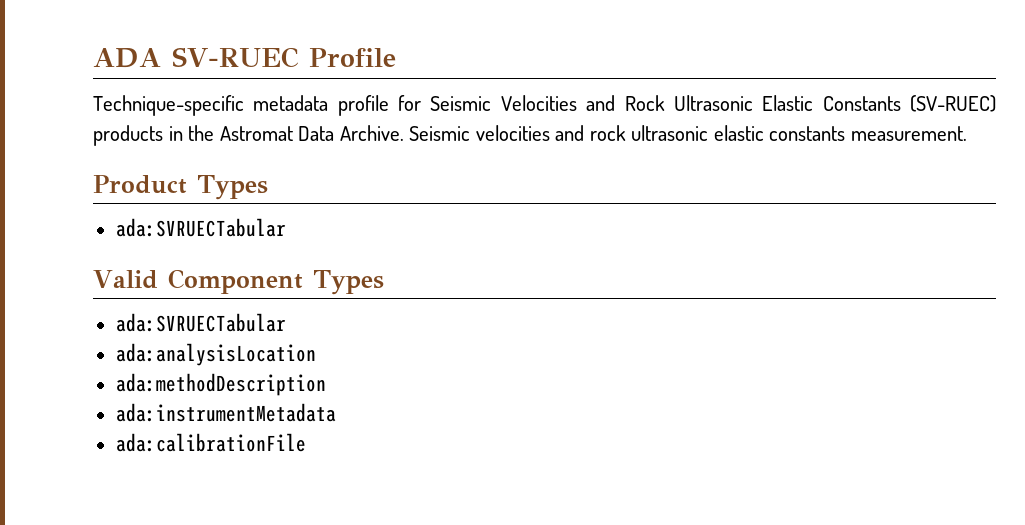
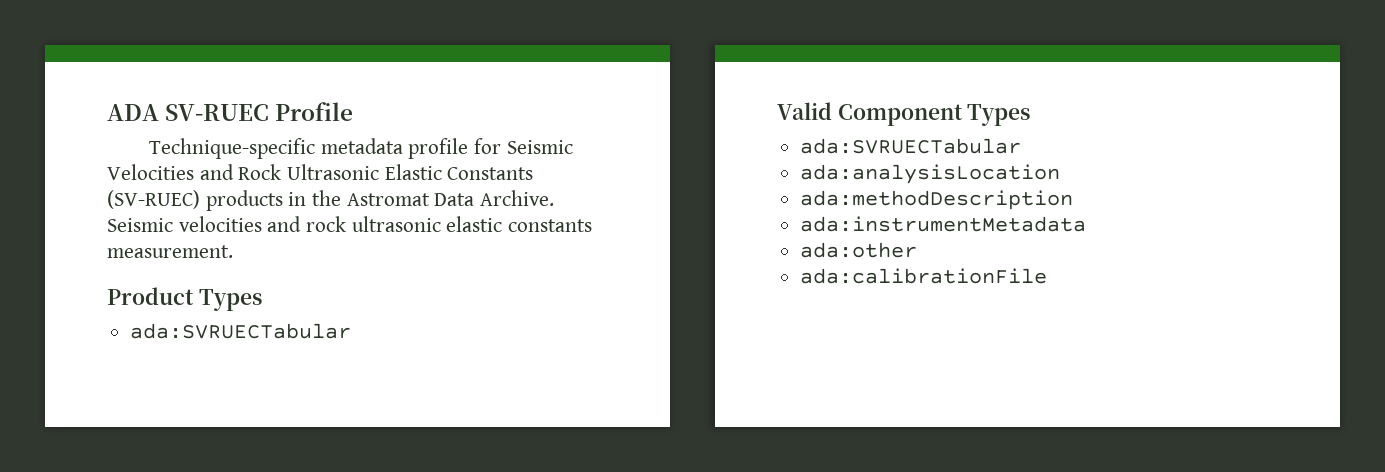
(336, 412) none -> [800,242,918,258] // ada:other

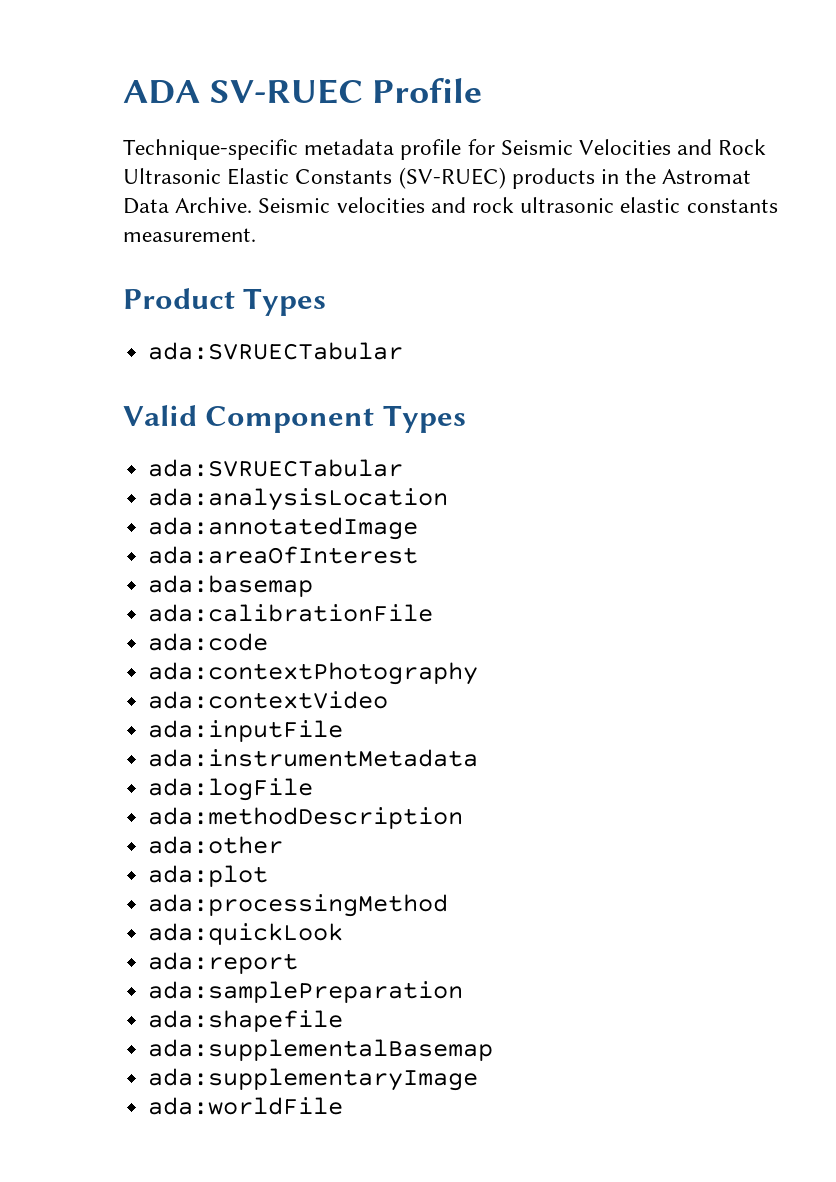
[800,190,1074,210] ada:methodDescription -> [148,517,419,540] [148,546,419,564] [148,575,314,597] [148,604,434,622] [148,633,269,651] [148,662,479,685] [148,691,389,709] [148,720,344,742] ada:annotatedImage // ada:areaOfInterest // ada:basemap // ada:calibrationFile // ada:code // ada:contextPhotography // ada:contextVideo // ada:inputFile
(1087, 224) none -> [148,778,314,801] [148,807,464,829] // ada:logFile // ada:methodDescription
[800,268,1048,284] ada:calibrationFile -> [148,865,269,887] [148,894,449,917] [148,923,344,945] [148,952,299,974] [148,981,464,1003] [148,1010,344,1032] [148,1039,494,1061] [148,1068,479,1091] [148,1097,344,1115] ada:plot // ada:processingMethod // ada:quickLook // ada:report // ada:samplePreparation // ada:shapefile // ada:supplementalBasemap // ada:supplementaryImage // ada:worldFile

